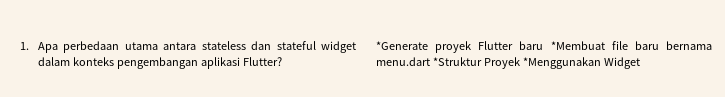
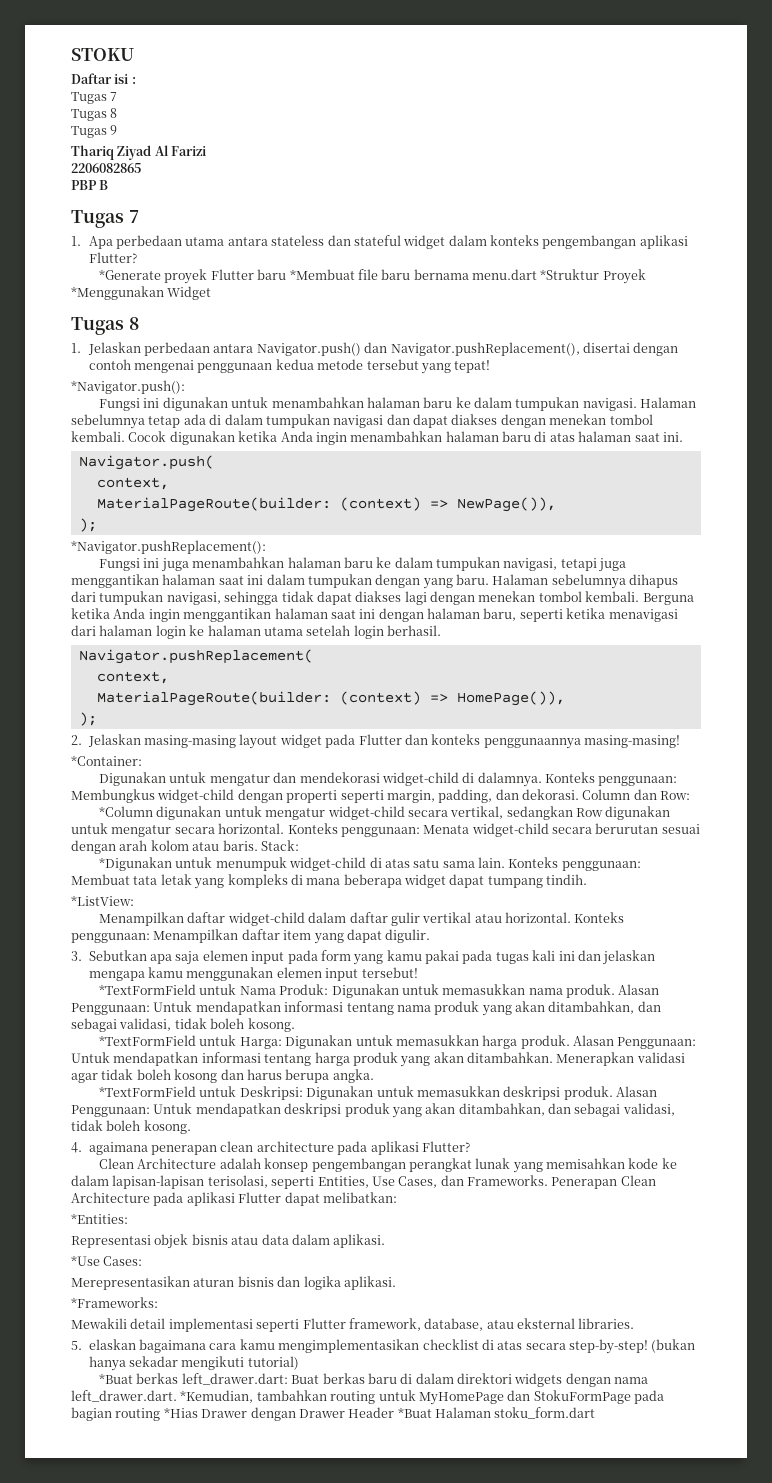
(20, 46) none -> [71,48,134,61] [71,73,136,84] [71,92,118,104] [71,108,118,121] [71,125,118,138] [71,145,207,160] [71,163,141,173] [71,180,109,190] [71,210,139,228] STOKU // Daftar isi : // Tugas 7 // Tugas 8 // Tugas 9 // Thariq Ziyad Al Farizi // 2206082865 // PBP B // Tugas 7 //
(640, 63) none -> [71,317,139,335] [71,342,679,356] [88,359,491,374] [71,380,185,394] [99,397,697,411] [71,414,653,429] [71,431,683,445] [78,455,214,470] [96,477,169,490] [96,497,556,512] [78,518,97,532] [71,540,266,554] [99,557,627,572] [71,574,679,589] [71,591,694,605] [71,608,678,622] [71,625,441,639] [78,649,313,664] [96,671,169,684] [96,691,565,706] [78,712,97,726] [71,734,681,749] [71,755,142,766] [99,772,678,787] [71,789,691,803] [99,806,671,820] [71,823,700,837] [71,840,299,854] [99,857,641,871] [71,874,588,889] [71,895,134,906] [99,912,625,926] [71,929,431,944] [71,950,656,965] [88,967,418,981] [99,984,660,998] [71,1001,661,1016] [71,1018,295,1032] [99,1035,697,1049] [71,1052,685,1067] [71,1069,374,1083] [99,1086,658,1100] [71,1103,675,1118] [71,1120,191,1134] [71,1141,470,1155] [99,1158,677,1173] [71,1175,656,1189] [71,1192,397,1206] [71,1213,128,1224] [71,1234,386,1249] [71,1255,143,1266] [71,1276,396,1290] [71,1297,158,1308] [71,1318,635,1332] [71,1339,696,1354] [88,1356,299,1371] [99,1373,649,1387] [71,1390,664,1405] [71,1407,596,1421] // Tugas 8 // 1. Jelaskan perbedaan antara Navigator.push() dan Navigator.pushReplacement(), disertai dengan contoh mengenai penggunaan kedua metode tersebut yang tepat! // *Navigator.push(): // Fungsi ini digunakan untuk menambahkan halaman baru ke dalam tumpukan navigasi. Halaman sebelumnya tetap ada di dalam tumpukan navigasi dan dapat diakses dengan menekan tombol kembali. Cocok digunakan ketika Anda ingin menambahkan halaman baru di atas halaman saat ini. // Navigator.push( // context, // MaterialPageRoute(builder: (context) => NewPage()), // ); // *Navigator.pushReplacement(): // Fungsi ini juga menambahkan halaman baru ke dalam tumpukan navigasi, tetapi juga menggantikan halaman saat ini dalam tumpukan dengan yang baru. Halaman sebelumnya dihapus dari tumpukan navigasi, sehingga tidak dapat diakses lagi dengan menekan tombol kembali. Berguna ketika Anda ingin menggantikan halaman saat ini dengan halaman baru, seperti ketika menavigasi dari halaman login ke halaman utama setelah login berhasil. // Navigator.pushReplacement( // context, // MaterialPageRoute(builder: (context) => HomePage()), // ); // 2. Jelaskan masing-masing layout widget pada Flutter dan konteks penggunaannya masing-masing! // *Container: // Digunakan untuk mengatur dan mendekorasi widget-child di dalamnya. Konteks penggunaan: Membungkus widget-child dengan properti seperti margin, padding, dan dekorasi. Column dan Row: // *Column digunakan untuk mengatur widget-child secara vertikal, sedangkan Row digunakan untuk mengatur secara horizontal. Konteks penggunaan: Menata widget-child secara berurutan sesuai dengan arah kolom atau baris. Stack: // *Digunakan untuk menumpuk widget-child di atas satu sama lain. Konteks penggunaan: Membuat tata letak yang kompleks di mana beberapa widget dapat tumpang tindih. // *ListView: // Menampilkan daftar widget-child dalam daftar gulir vertikal atau horizontal. Konteks penggunaan: Menampilkan daftar item yang dapat digulir. // 3. Sebutkan apa saja elemen input pada form yang kamu pakai pada tugas kali ini dan jelaskan mengapa kamu menggunakan elemen input tersebut! // *TextFormField untuk Nama Produk: Digunakan untuk memasukkan nama produk. Alasan Penggunaan: Untuk mendapatkan informasi tentang nama produk yang akan ditambahkan, dan sebagai validasi, tidak boleh kosong. // *TextFormField untuk Harga: Digunakan untuk memasukkan harga produk. Alasan Penggunaan: Untuk mendapatkan informasi tentang harga produk yang akan ditambahkan. Menerapkan validasi agar tidak boleh kosong dan harus berupa angka. // *TextFormField untuk Deskripsi: Digunakan untuk memasukkan deskripsi produk. Alasan Penggunaan: Untuk mendapatkan deskripsi produk yang akan ditambahkan, dan sebagai validasi, tidak boleh kosong. // 4. agaimana penerapan clean architecture pada aplikasi Flutter? // Clean Architecture adalah konsep pengembangan perangkat lunak yang memisahkan kode ke dalam lapisan-lapisan terisolasi, seperti Entities, Use Cases, dan Frameworks. Penerapan Clean Architecture pada aplikasi Flutter dapat melibatkan: // *Entities: // Representasi objek bisnis atau data dalam aplikasi. // *Use Cases: // Merepresentasikan aturan bisnis dan logika aplikasi. // *Frameworks: // Mewakili detail implementasi seperti Flutter framework, database, atau eksternal libraries. // 5. elaskan bagaimana cara kamu mengimplementasikan checklist di atas secara step-by-step! (bukan hanya sekadar mengikuti tutorial) // *Buat berkas left_drawer.dart: Buat berkas baru di dalam direktori widgets dengan nama left_drawer.dart. *Kemudian, tambahkan routing untuk MyHomePage dan StokuFormPage pada bagian routing *Hias Drawer dengan Drawer Header *Buat Halaman stoku_form.dart

